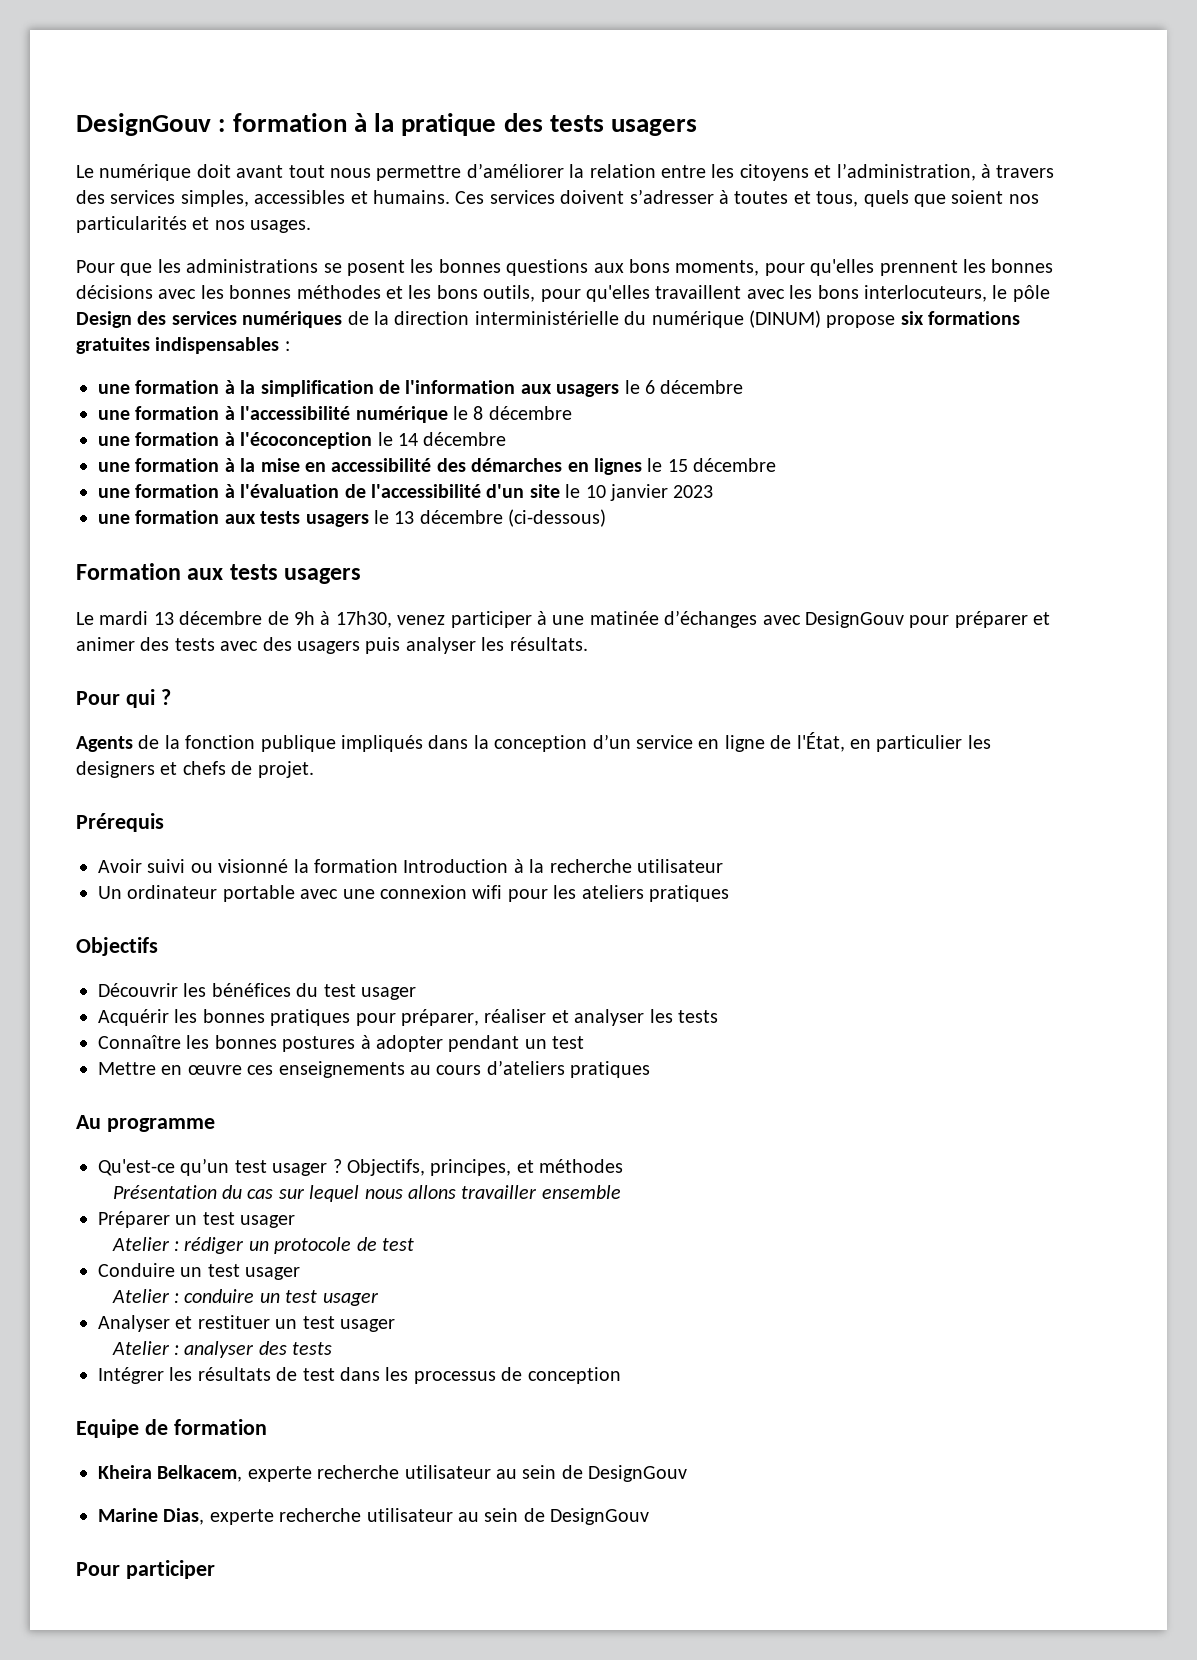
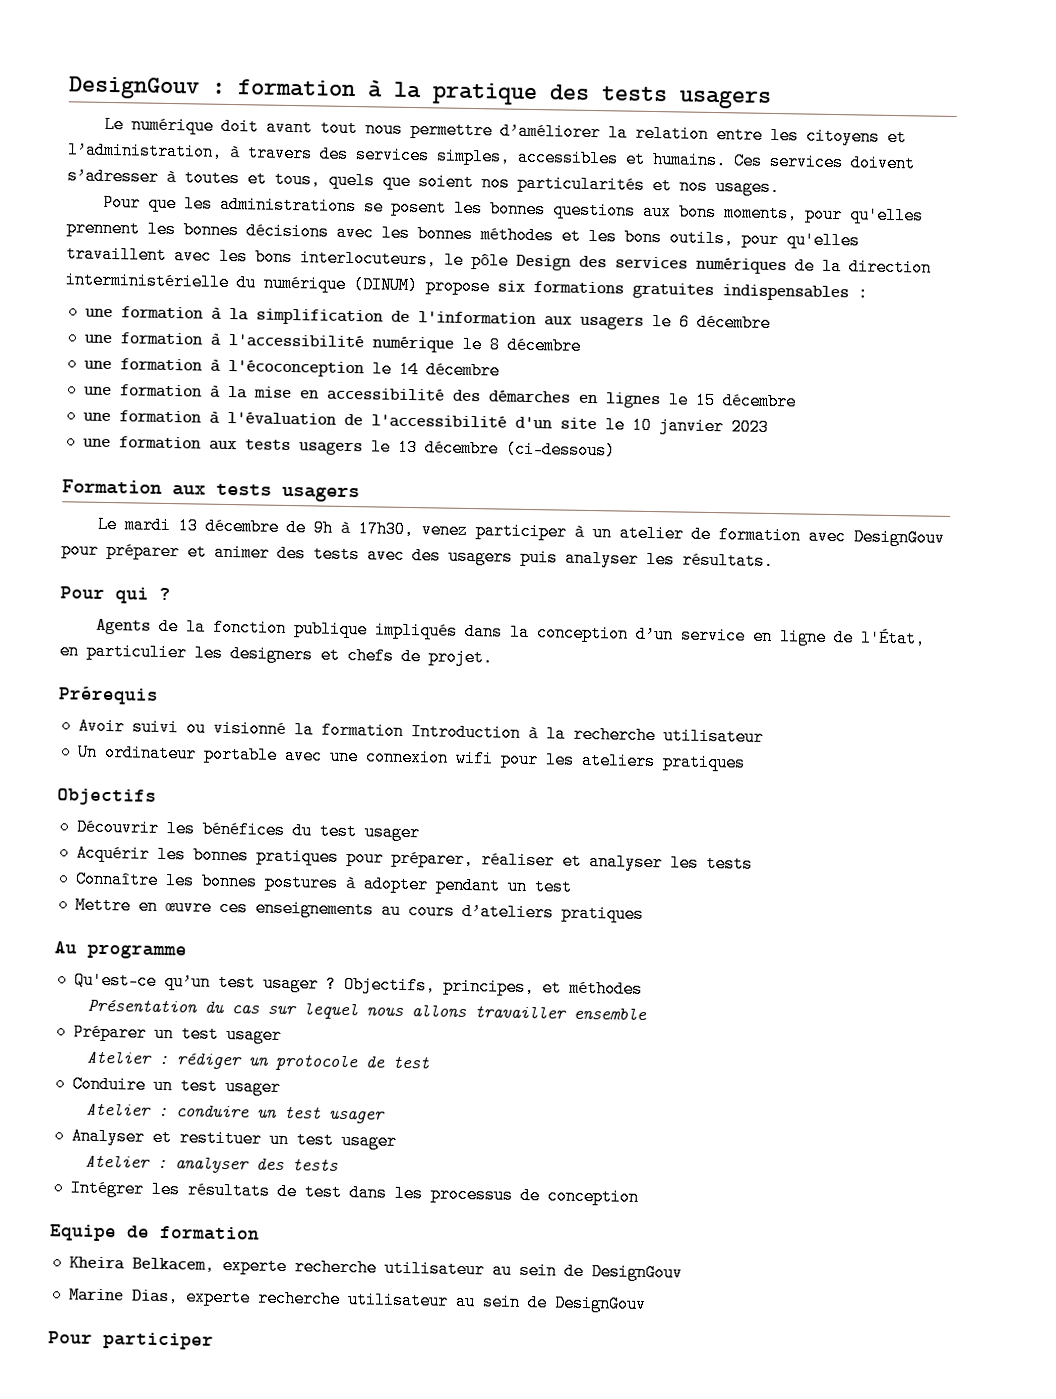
[552,610,758,628] une matinée d’échanges -> [591,524,801,545] un atelier de formation

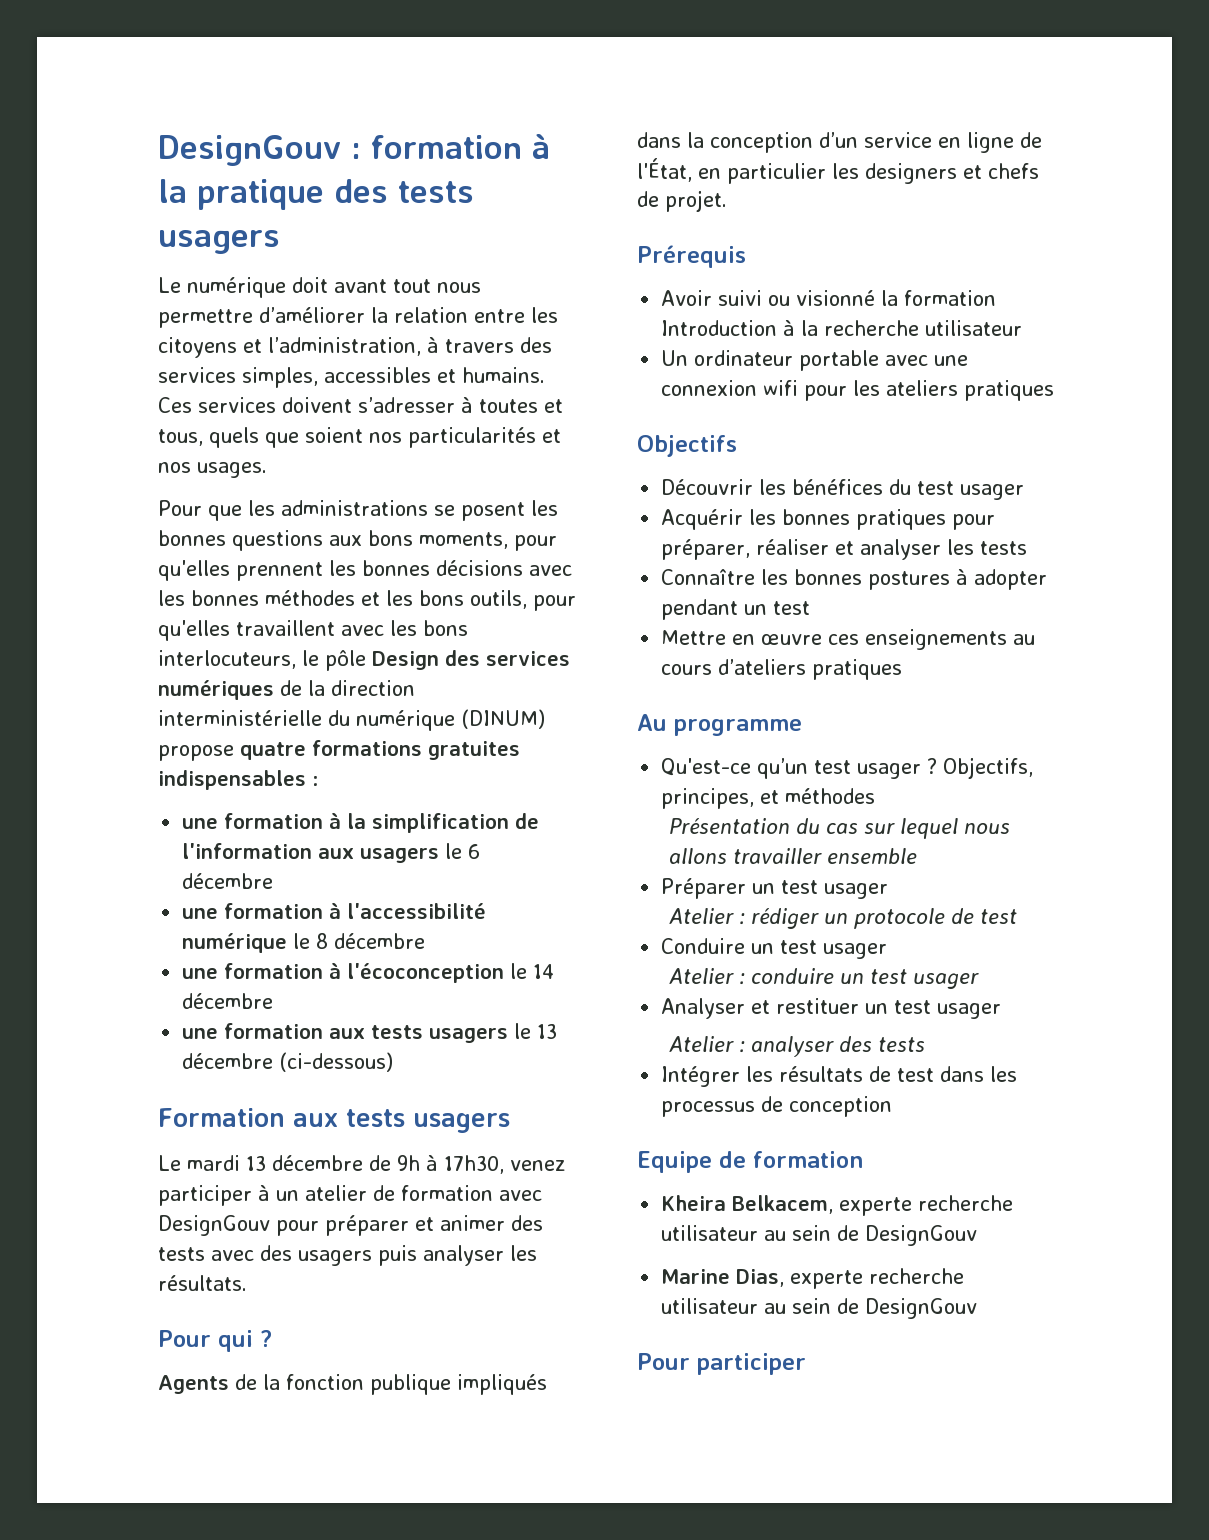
[497,280,525,292] six -> [240,742,306,760] quatre
[82,384,797,411] [82,410,769,436] // une formation à la mise en accessibilité des démarches en lignes le 15 décembre // une formation à l'évaluation de l'accessibilité d'un site le 10 janvier 2023 -> (274, 1001) none

